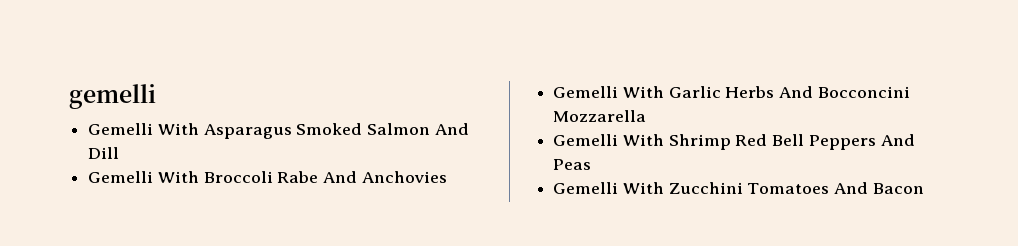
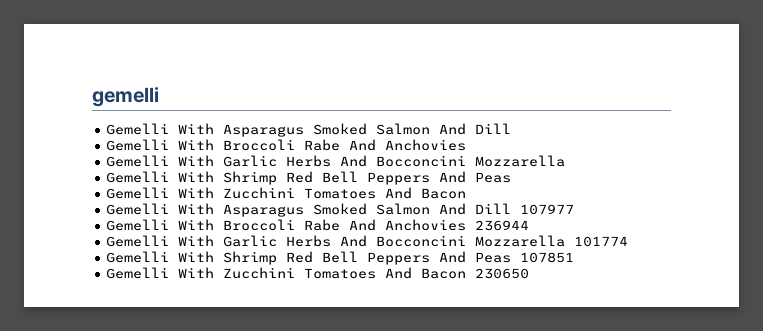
(924, 188) none -> [106,203,575,217] [106,219,530,231] [106,235,629,247] [106,251,575,265] [106,267,530,279] // Gemelli With Asparagus Smoked Salmon And Dill 107977 // Gemelli With Broccoli Rabe And Anchovies 236944 // Gemelli With Garlic Herbs And Bocconcini Mozzarella 101774 // Gemelli With Shrimp Red Bell Peppers And Peas 107851 // Gemelli With Zucchini Tomatoes And Bacon 230650

